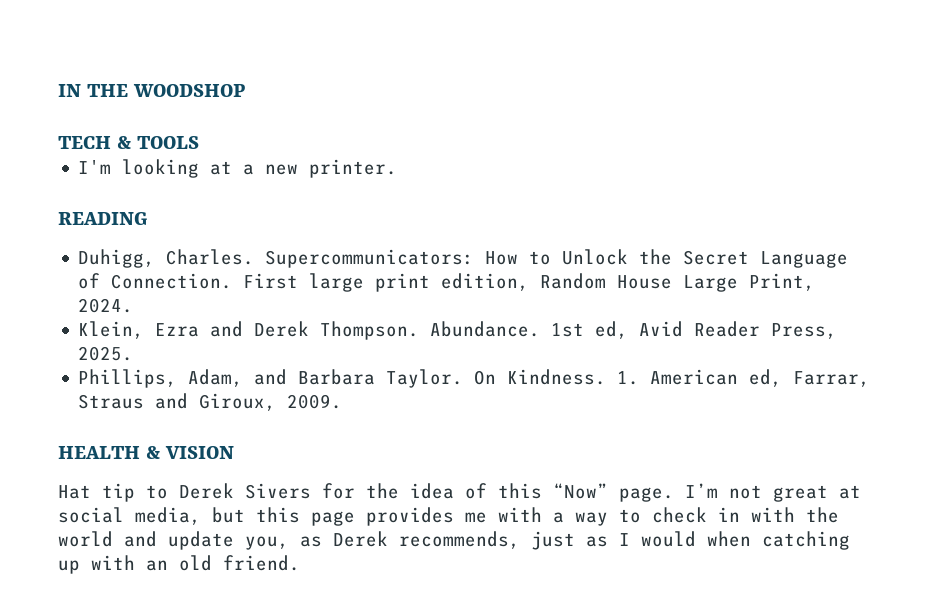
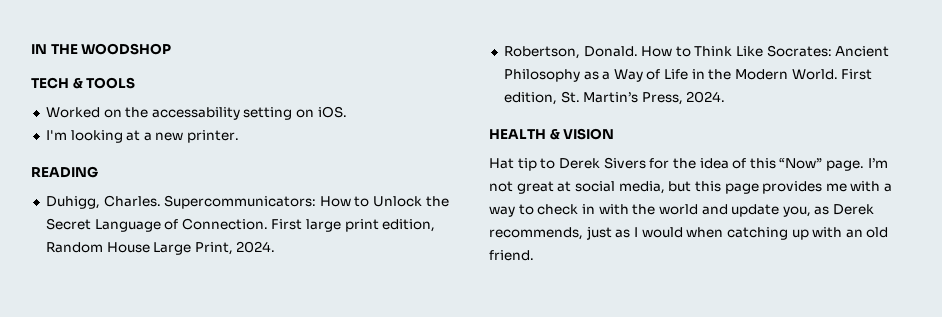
(200, 142) none -> [45,106,347,120] // Worked on the accessability setting on iOS.
[78,321,838,340] [78,346,134,361] [78,369,871,388] [78,393,343,411] Klein, Ezra and Derek Thompson. Abundance. 1st ed, Avid Reader Press, 2025. // Phillips, Adam, and Barbara Taylor. On Kindness. 1. American ed, Farrar, Straus and Giroux, 2009. -> [503,45,890,59] [503,69,873,82] [503,91,726,105] Robertson, Donald. How to Think Like Socrates: Ancient Philosophy as a Way of Life in the Modern World. First edition, St. Martin’s Press, 2024.

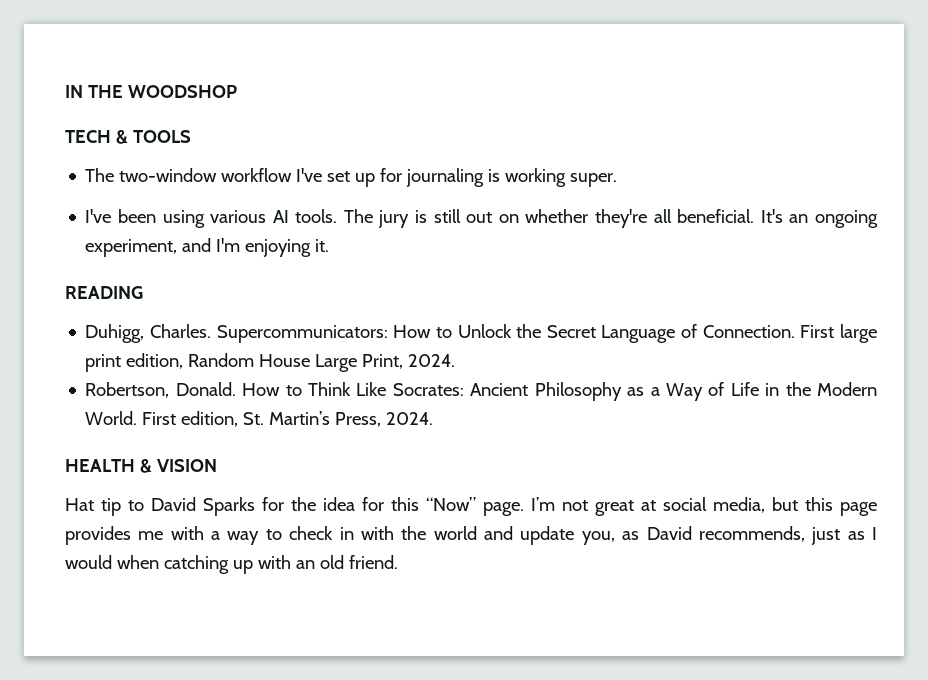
[45,106,347,120] [45,130,240,143] Worked on the accessability setting on iOS. // I'm looking at a new printer. -> [85,168,618,187] [85,209,878,228] [85,238,330,257] The two-window workflow I've set up for journaling is working super. // I've been using various AI tools. The jury is still out on whether they're all beneficial. It's an ongoing experiment, and I'm enjoying it.
[558,157,646,169] Derek Sivers -> [151,497,255,516] David Sparks
[732,158,747,169] of -> [362,497,384,511] for
[833,204,875,215] Derek -> [646,526,692,540] David

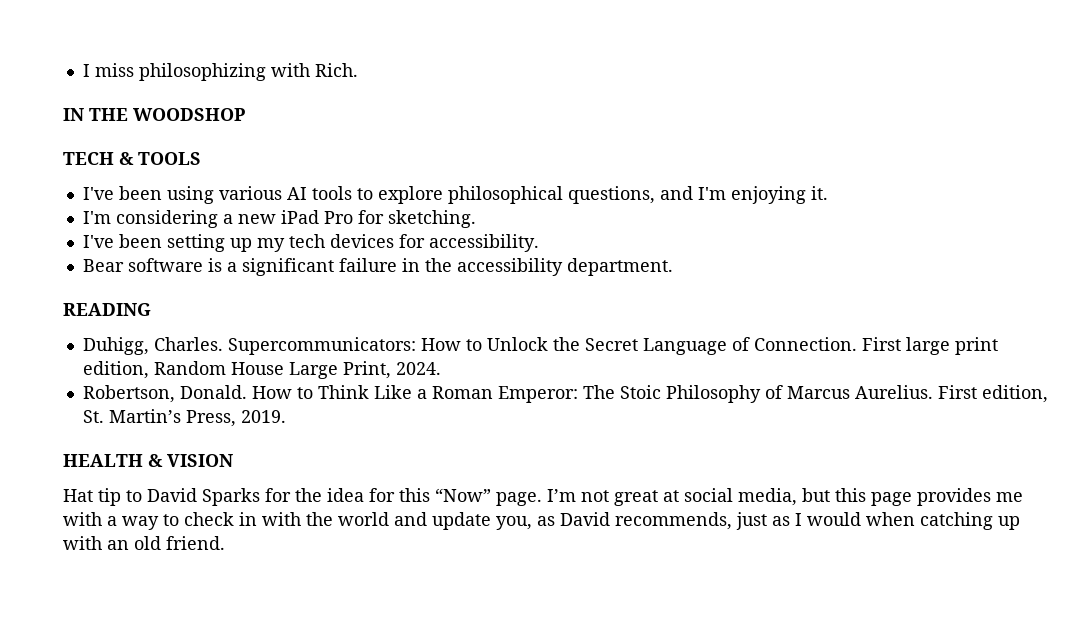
(65, 91) none -> [82,63,358,81] I miss philosophizing with Rich. //
[85,168,618,187] // The two-window workflow I've set up for journaling is working super. -> (201, 158) none
[295,209,878,228] [85,238,330,257] tools. The jury is still out on whether they're all beneficial. It's an ongoing experiment, and I'm enjoying it. -> [311,186,828,204] [82,210,476,228] [82,234,539,252] [82,258,673,276] tools to explore philosophical questions, and I'm enjoying it. // I'm considering a new iPad Pro for sketching. // I've been setting up my tech devices for accessibility. // Bear software is a significant failure in the accessibility department.
[392,382,877,401] [85,411,138,425] Socrates: Ancient Philosophy as a Way of Life in the Modern World. -> [416,385,933,403] a Roman Emperor: The Stoic Philosophy of Marcus Aurelius.
[386,412,434,425] 2024. -> [240,410,286,423] 2019.

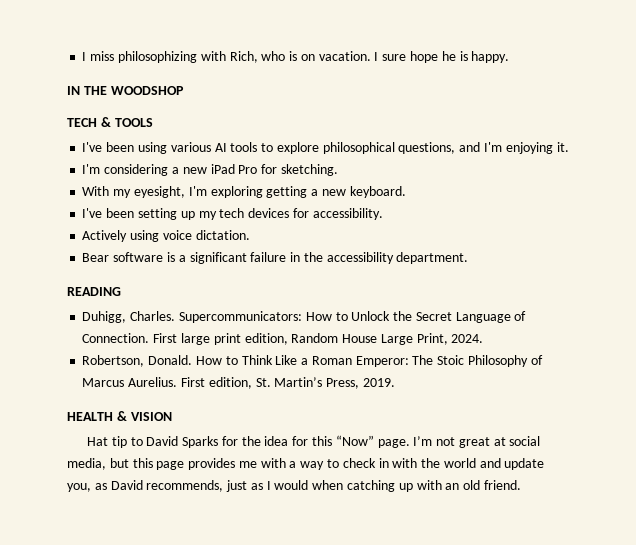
[314,63,358,77] Rich. -> [229,51,510,63] Rich, who is on vacation. I sure hope he is happy.
(476, 219) none -> [82,186,406,198] // With my eyesight, I'm exploring getting a new keyboard.
(539, 243) none -> [82,230,250,242] // Actively using voice dictation.

